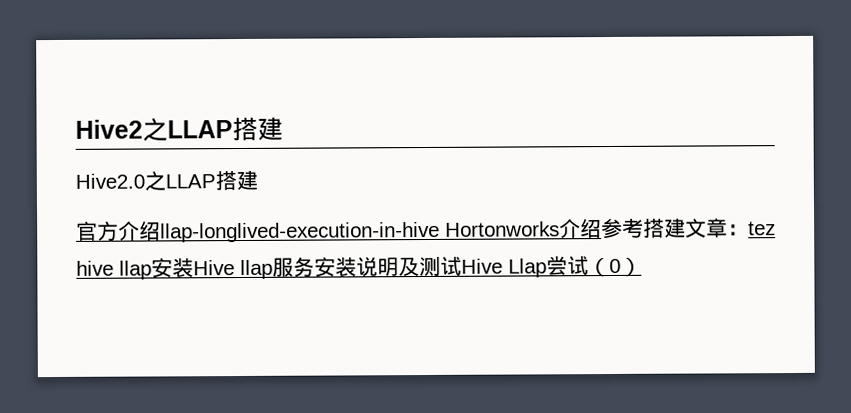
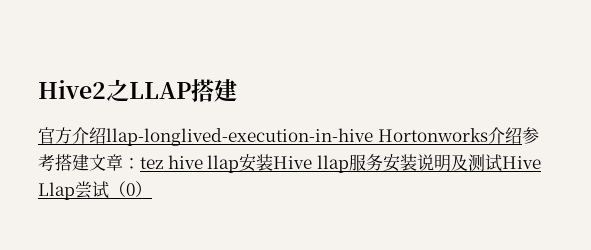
[75,170,258,191] // Hive2.0之LLAP搭建 -> (237, 90) none

